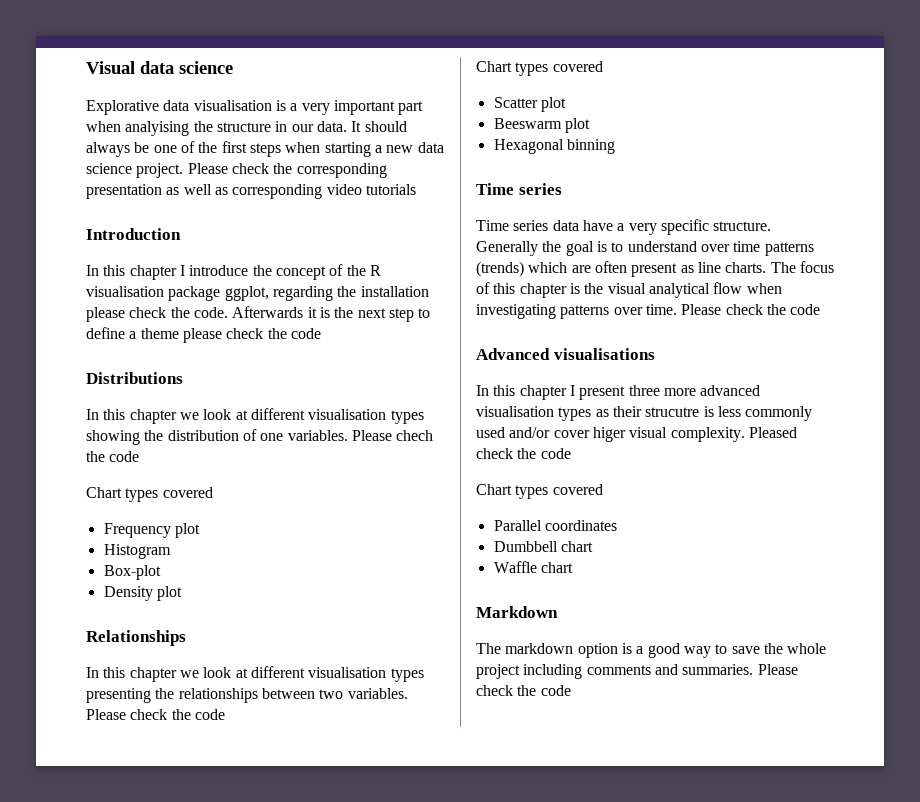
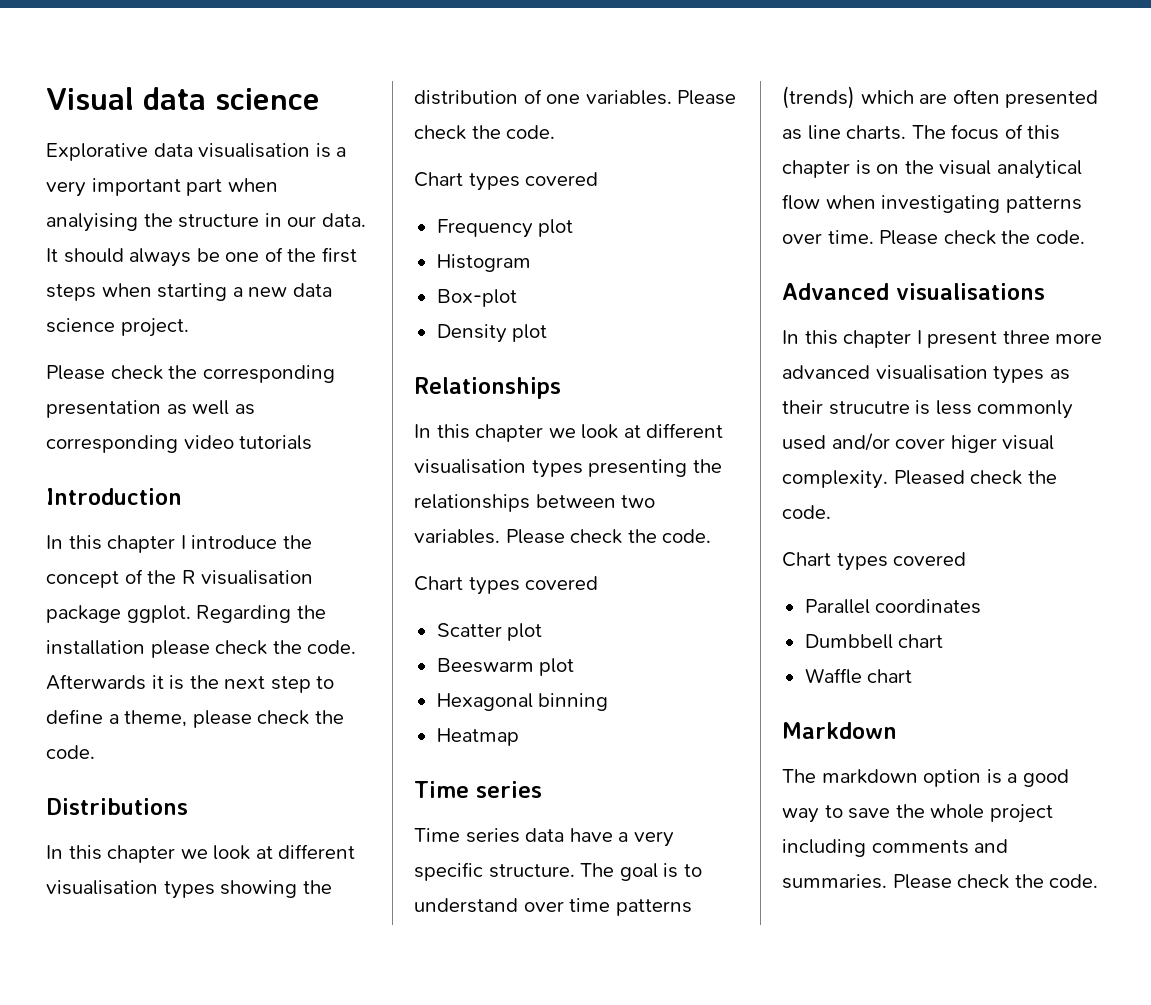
(184, 170) none -> (189, 327) //
[224,286,333,301] ggplot, regarding -> [126,605,292,623] ggplot. Regarding
[140,328,321,343] theme please check the code -> [124,710,344,728] [46,745,95,759] theme, please check the code.
[396,430,434,441] [86,451,140,462] chech the code -> [414,125,556,140] check the code.
[194,709,225,720] code -> [662,529,712,543] code.
(615, 146) none -> [436,728,519,746] // Heatmap
[476,241,562,256] Generally the -> [580,863,615,877] The
[631,263,678,277] present -> [1005,90,1099,108] presented
(580, 288) none -> [876,164,900,174] on
[790,304,821,315] code -> [1035,230,1085,244] code.
[540,448,571,459] code -> [782,505,831,519] code.
[540,685,571,696] code -> [1049,874,1099,888] code.

